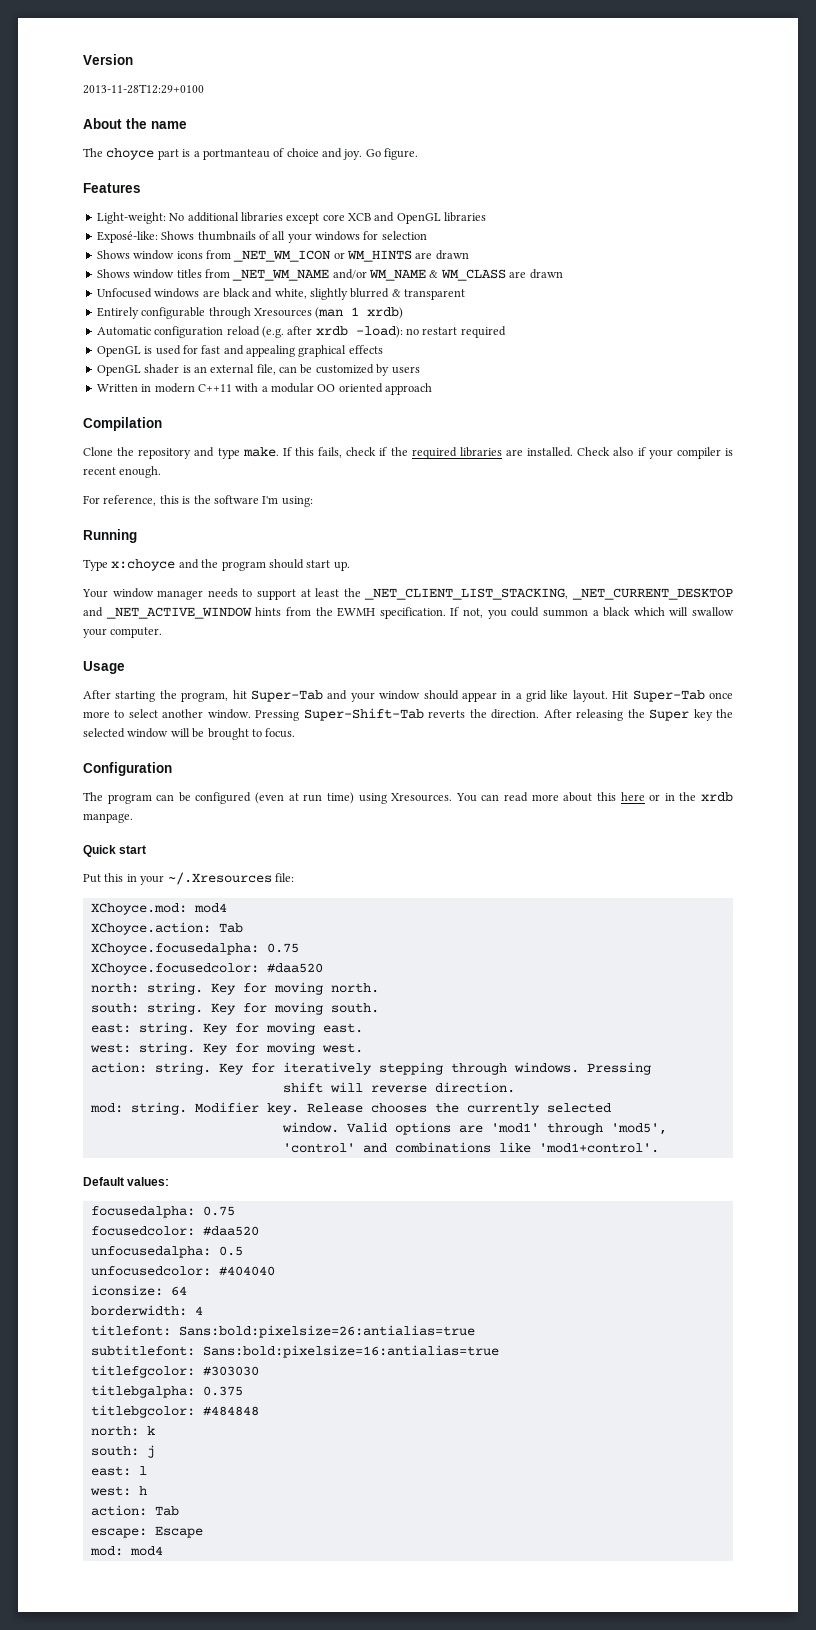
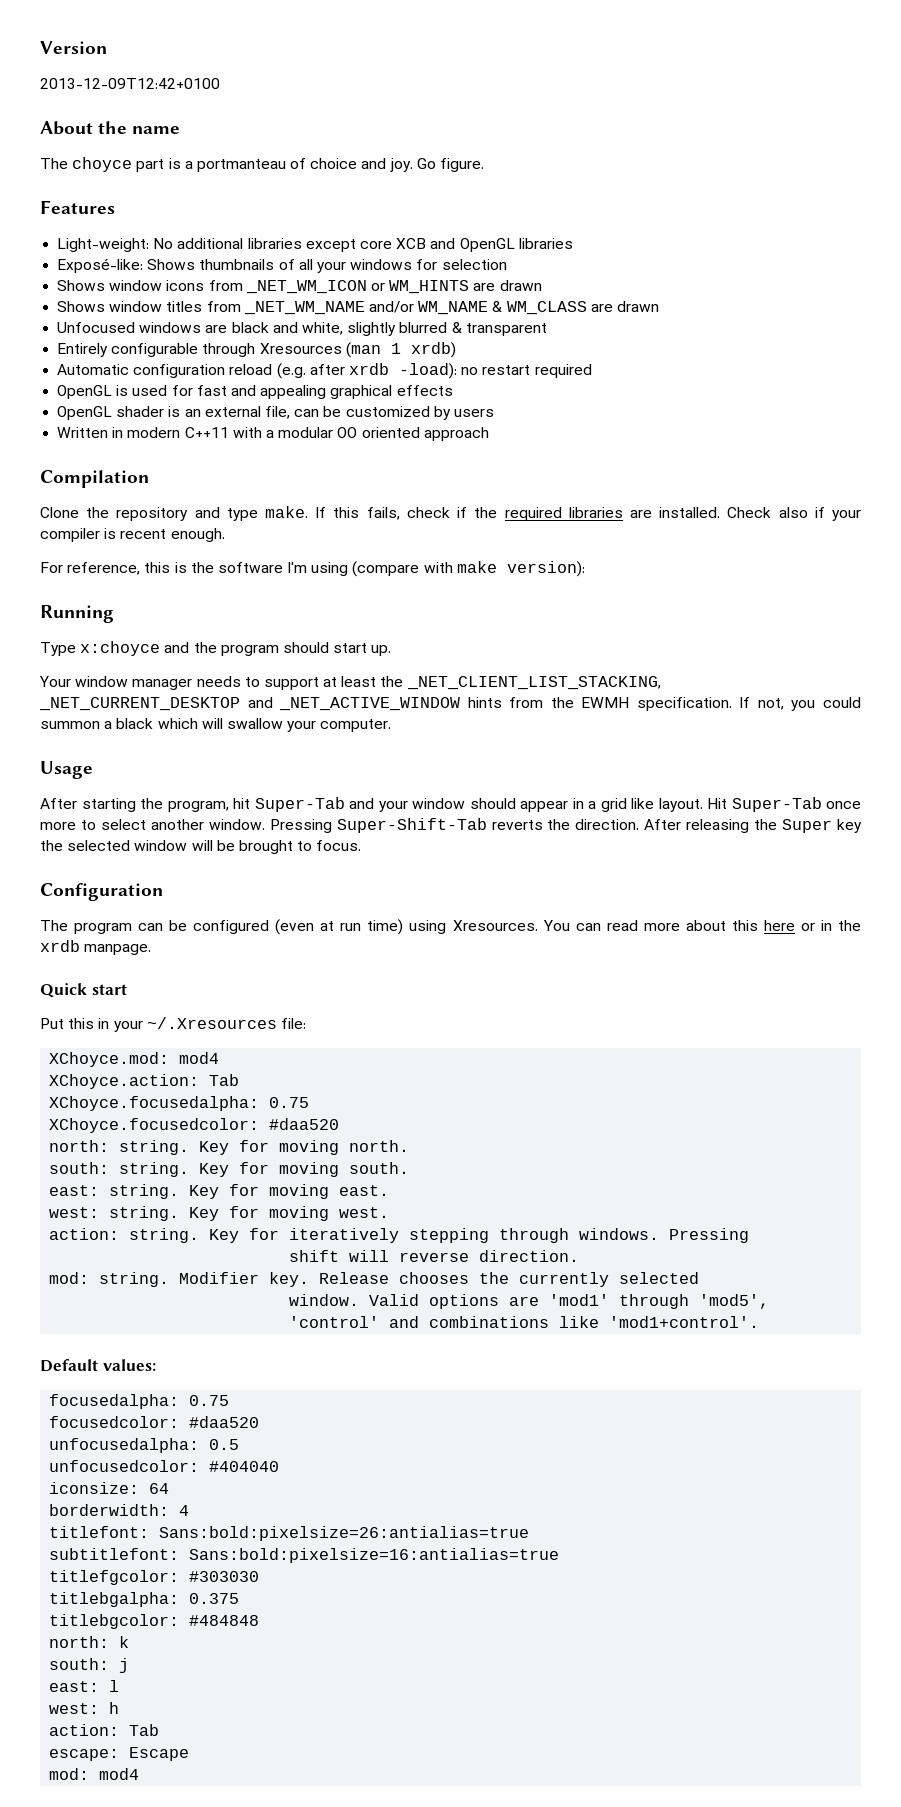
[83,84,204,94] 2013-11-28T12:29+0100 -> [40,78,220,89] 2013-12-09T12:42+0100
[281,496,313,507] using: -> [311,561,585,577] using (compare with make version):

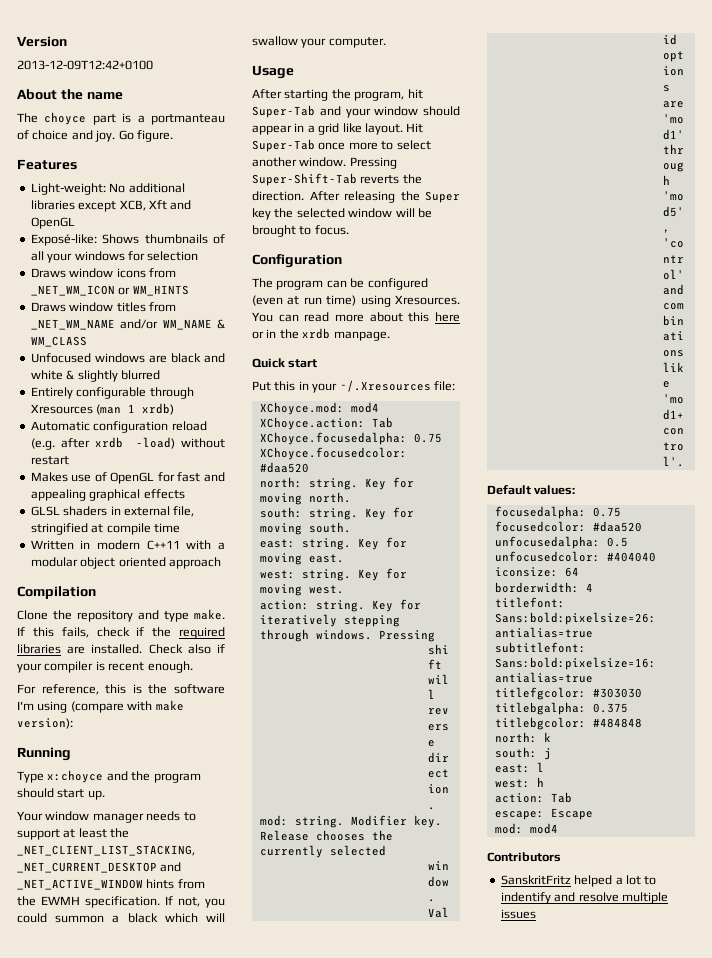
[359,238,427,249] core XCB -> [119,200,167,211] XCB, Xft
[518,238,573,249] libraries -> (75, 223) none
[57,280,106,291] Shows -> [30,268,66,278] Draws
[473,280,542,291] [57,301,106,312] are drawn // Shows -> [30,302,66,312] // Draws
[590,301,659,312] are drawn -> (87, 341) none
[301,322,343,335] white, -> [30,370,75,380] white &
[451,322,547,336] & transparent -> (160, 375) none
[398,363,479,379] -load): no -> [135,437,226,449] -load) without
[534,364,592,378] [57,385,168,399] required // OpenGL is used -> [30,472,155,484] // Makes use of OpenGL
[57,406,494,420] OpenGL shader is an external file, can be customized by users -> [30,506,195,517] [30,523,180,535] GLSL shaders in external file, stringified at compile time
[337,427,358,438] OO -> [80,557,116,569] object
(140, 1774) none -> [487,852,561,862] [500,875,657,887] [500,892,668,904] [500,909,536,919] // Contributors // SanskritFritz helped a lot to indentify and resolve multiple issues

